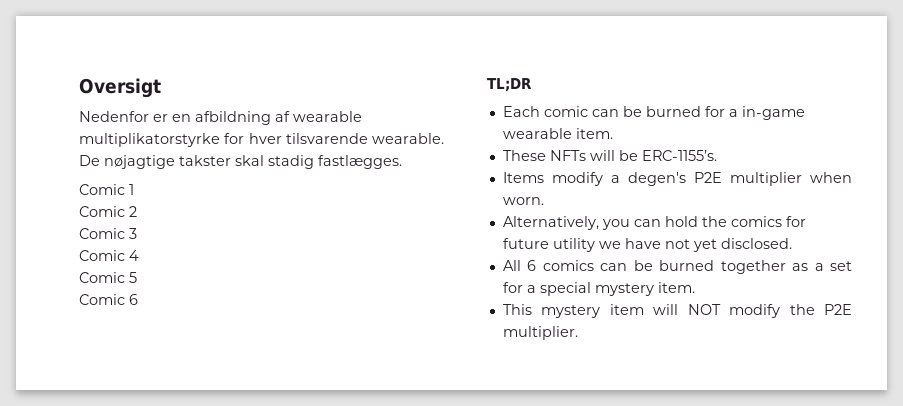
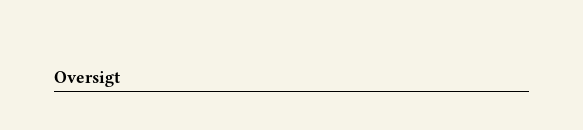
[79,111,362,125] [79,133,444,147] [79,155,402,169] [79,184,134,195] [79,206,137,217] [79,228,137,239] [79,250,139,261] [79,272,137,283] [79,294,138,305] [487,78,532,92] [502,106,805,120] [502,128,613,139] [502,150,717,161] [502,172,852,186] [502,197,544,205] [502,216,806,230] [502,238,792,252] [502,260,852,274] [502,282,695,296] [502,304,852,318] [502,326,578,340] // Nedenfor er en afbildning af wearable multiplikatorstyrke for hver tilsvarende wearable. De nøjagtige takster skal stadig fastlægges. // Comic 1 // Comic 2 // Comic 3 // Comic 4 // Comic 5 // Comic 6 // TL;DR // Each comic can be burned for a in-game wearable item. // These NFTs will be ERC-1155’s. // Items modify a degen's P2E multiplier when worn. // Alternatively, you can hold the comics for future utility we have not yet disclosed. // All 6 comics can be burned together as a set for a special mystery item. // This mystery item will NOT modify the P2E multiplier. -> (120, 79) none

